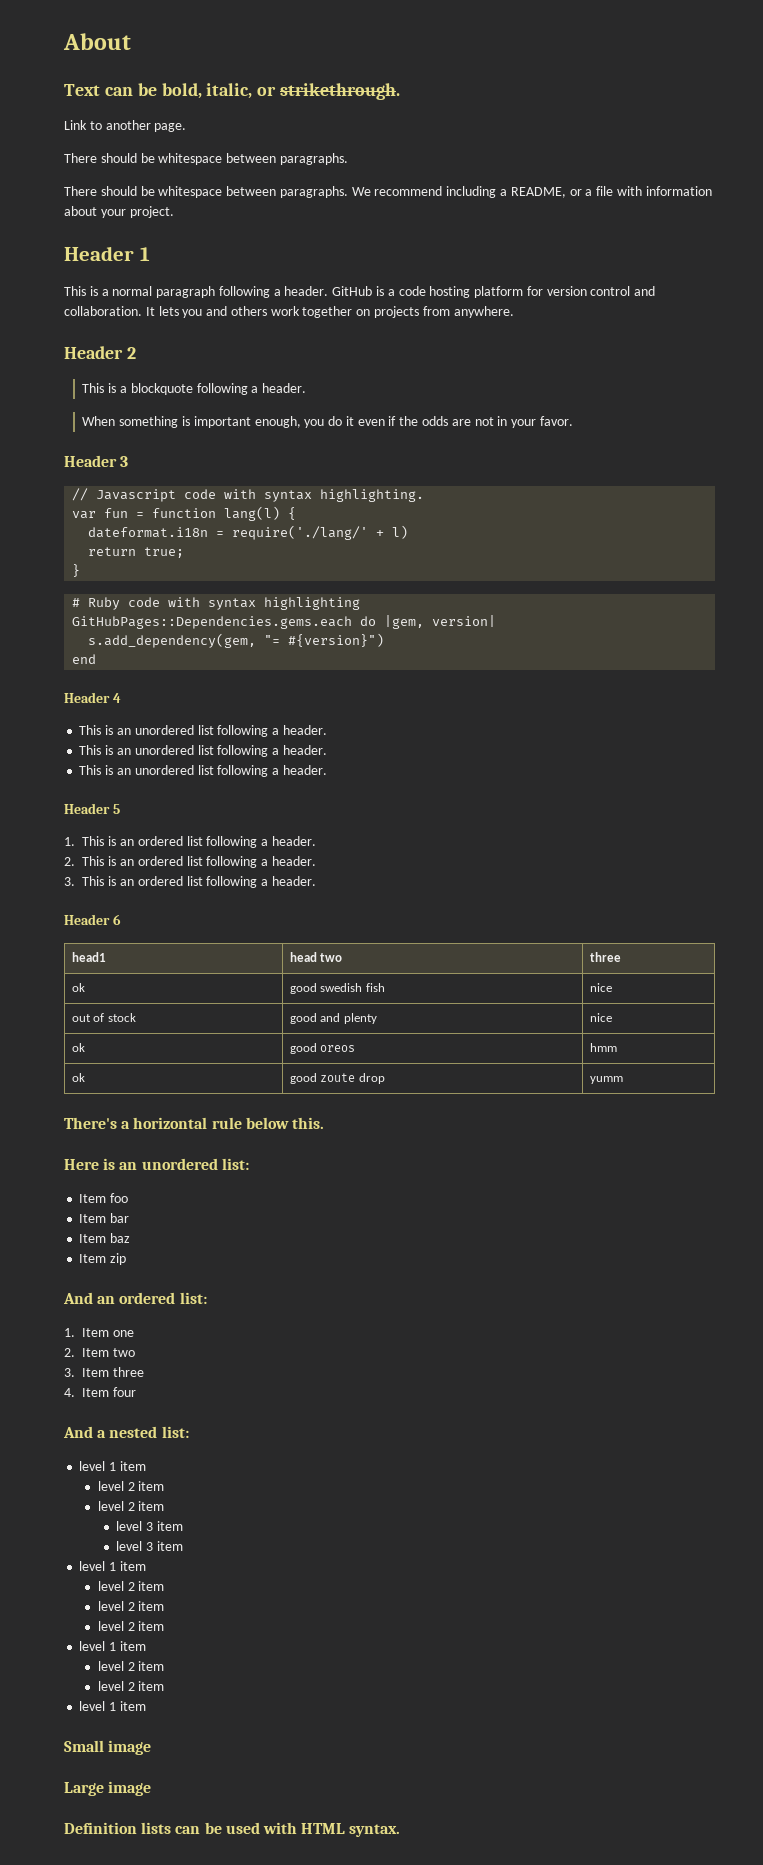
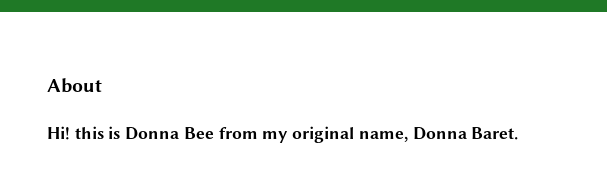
[64,83,401,100] [64,120,187,132] [64,153,348,165] [64,186,712,198] [64,206,174,218] [64,246,150,261] [64,286,656,298] [64,306,514,318] [64,346,136,359] [82,383,307,395] [82,416,573,428] [64,455,129,467] [72,488,425,502] [72,506,297,521] [88,525,409,540] [88,547,185,558] [72,564,81,577] [72,597,361,610] [72,615,497,629] [88,633,385,648] [72,654,97,664] [64,692,121,703] [79,725,327,737] [79,745,327,757] [79,765,327,777] [64,803,120,814] [64,836,316,848] [64,856,316,868] [64,876,316,888] [64,914,121,925] [72,952,107,962] [290,952,343,962] [590,952,622,962] [72,983,86,992] [290,983,385,994] [590,983,613,992] [72,1013,136,1022] [290,1013,377,1024] [590,1013,613,1022] [72,1043,86,1052] [290,1043,356,1054] [590,1043,618,1052] [72,1073,86,1082] [290,1073,385,1084] [590,1076,624,1084] [64,1117,324,1129] [64,1158,249,1170] [79,1193,129,1203] [79,1213,130,1223] [79,1233,131,1243] [79,1253,127,1265] [63,1292,207,1304] [64,1328,135,1337] [64,1348,136,1357] [64,1367,145,1377] [64,1387,137,1397] [63,1426,189,1438] [79,1461,146,1471] [97,1481,165,1491] [97,1501,165,1511] [116,1521,183,1531] [116,1541,183,1551] [79,1561,146,1571] [97,1581,165,1591] [97,1601,165,1611] [97,1621,165,1631] [79,1641,146,1651] [97,1661,165,1671] [97,1681,165,1691] [79,1701,146,1711] [64,1740,152,1755] [64,1781,152,1796] [64,1822,401,1837] Text can be bold, italic, or strikethrough. // Link to another page. // There should be whitespace between paragraphs. // There should be whitespace between paragraphs. We recommend including a README, or a file with information about your project. // Header 1 // This is a normal paragraph following a header. GitHub is a code hosting platform for version control and collaboration. It lets you and others work together on projects from anywhere. // Header 2 // This is a blockquote following a header. // When something is important enough, you do it even if the odds are not in your favor. // Header 3 // // Javascript code with syntax highlighting. // var fun = function lang(l) { // dateformat.i18n = require('./lang/' + l) // return true; // } // # Ruby code with syntax highlighting // GitHubPages::Dependencies.gems.each do |gem, version| // s.add_dependency(gem, "= #{version}") // end // Header 4 // This is an unordered list following a header. // This is an unordered list following a header. // This is an unordered list following a header. // Header 5 // 1. This is an ordered list following a header. // 2. This is an ordered list following a header. // 3. This is an ordered list following a header. // Header 6 // head1 | head two | three // ok | good swedish fish | nice // out of stock | good and plenty | nice // ok | good oreos | hmm // ok | good zoute drop | yumm // There's a horizontal rule below this. // Here is an unordered list: // Item foo // Item bar // Item baz // Item zip // And an ordered list: // 1. Item one // 2. Item two // 3. Item three // 4. Item four // And a nested list: // level 1 item // level 2 item // level 2 item // level 3 item // level 3 item // level 1 item // level 2 item // level 2 item // level 2 item // level 1 item // level 2 item // level 2 item // level 1 item // Small image // Large image // Definition lists can be used with HTML syntax. -> [47,126,519,143] Hi! this is Donna Bee from my original name, Donna Baret.

